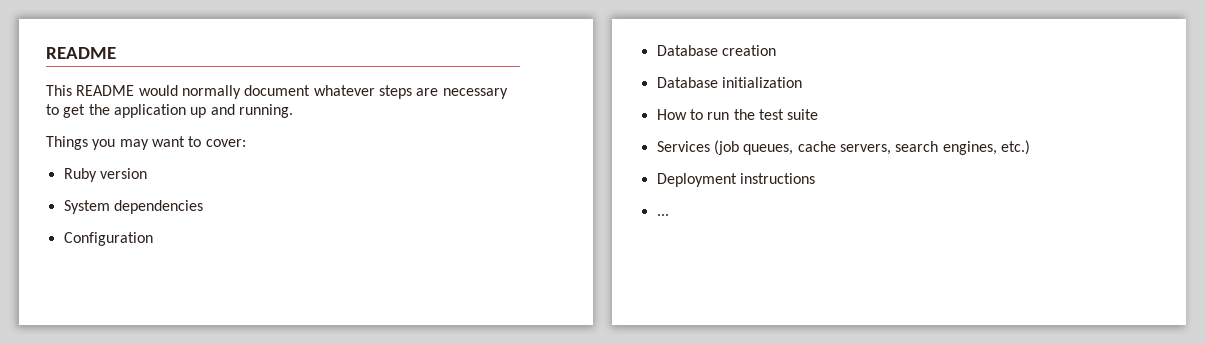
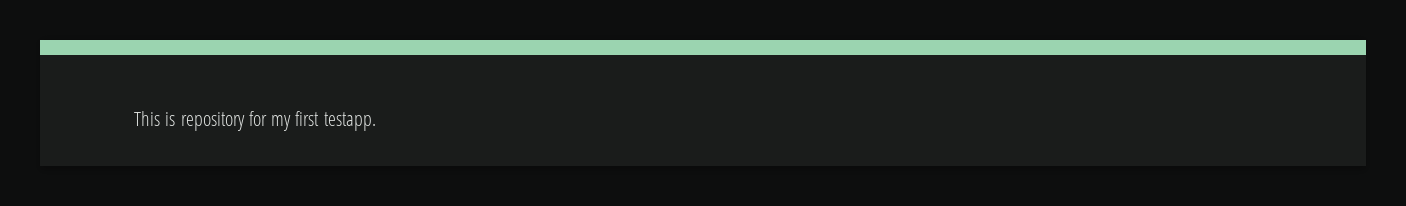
[46,47,116,59] [46,85,508,99] [46,104,293,118] [46,136,246,150] [63,168,147,182] [63,200,203,214] [63,232,153,246] [656,45,776,56] [656,77,802,88] [656,109,819,120] [656,140,1030,155] [656,173,815,187] [656,214,669,216] README // This README would normally document whatever steps are necessary to get the application up and running. // Things you may want to cover: // Ruby version // System dependencies // Configuration // Database creation // Database initialization // How to run the test suite // Services (job queues, cache servers, search engines, etc.) // Deployment instructions // ... -> [134,111,376,131] This is repository for my first testapp.

